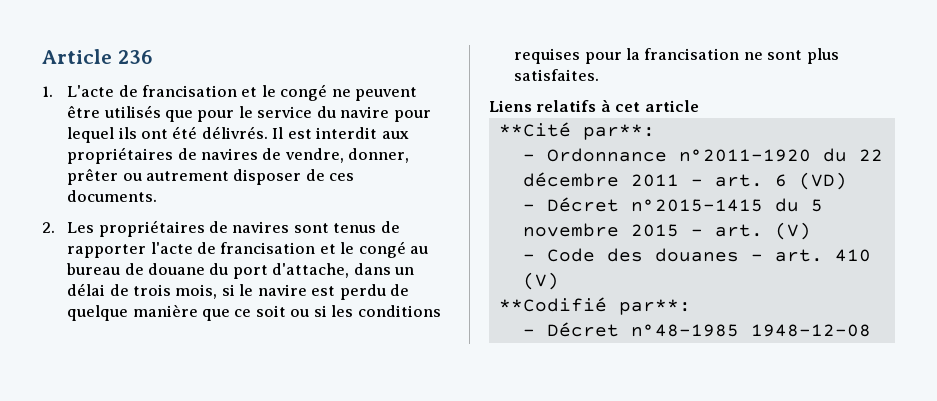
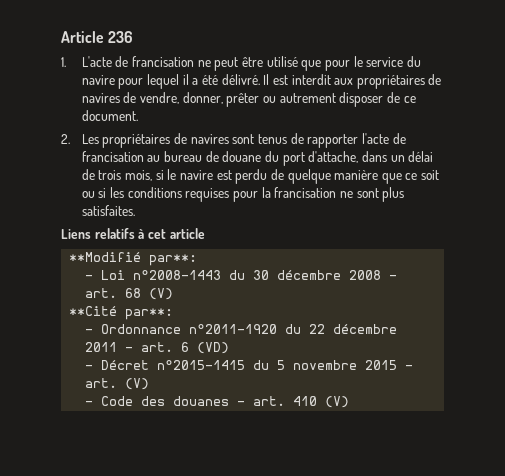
[241,84,418,101] [67,105,161,118] et le congé ne peuvent être utilisés -> [197,56,298,71] ne peut être utilisé
[118,126,268,139] ils ont été délivrés. -> [182,74,260,85] il a été délivré.
[329,173,355,181] [67,190,158,202] ces documents. -> [403,96,416,103] [81,110,138,121] ce document.
[319,241,406,258] et le congé -> (144, 156) none
(699, 106) none -> [69,252,198,266] [85,270,398,280] [85,288,174,300] // **Modifié par**: // - Loi n°2008-1443 du 30 décembre 2008 - art. 68 (V)
[498,297,691,315] [522,322,871,337] // **Codifié par**: // - Décret n°48-1985 1948-12-08 -> (350, 402) none

